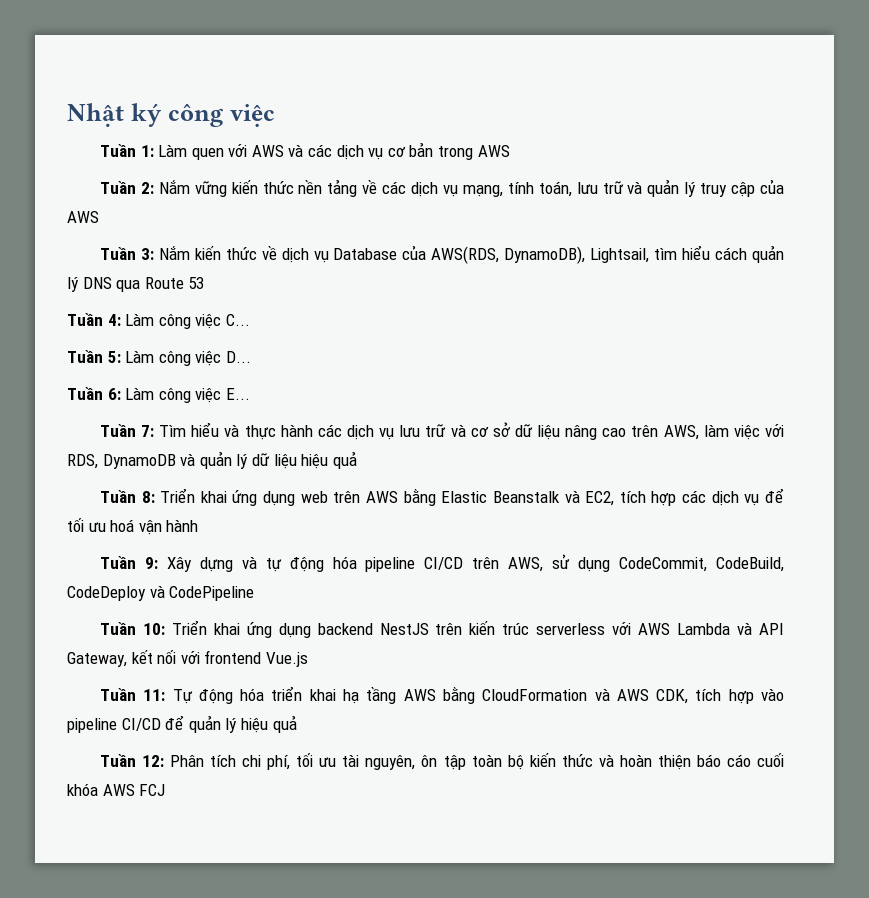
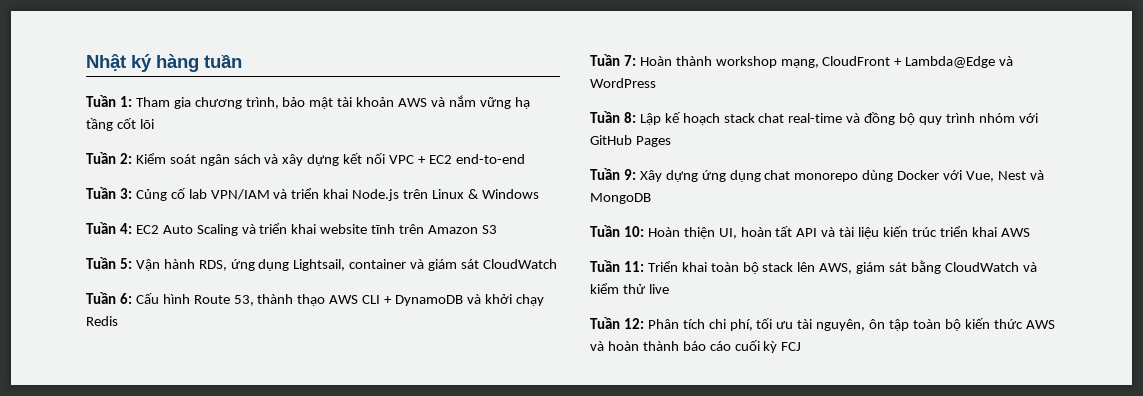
[167,104,275,127] công việc -> [156,54,242,72] hàng tuần
[158,142,510,160] [99,179,784,197] [67,211,99,223] [99,245,784,264] [67,277,205,292] [67,313,250,329] [67,350,251,366] [67,387,250,403] [99,422,784,440] [67,451,357,469] [99,488,784,506] [67,518,199,535] [99,554,784,572] [67,585,255,601] [99,620,784,638] [67,650,308,667] [99,686,785,704] [67,715,297,733] Làm quen với AWS và các dịch vụ cơ bản trong AWS // Tuần 2: Nắm vững kiến thức nền tảng về các dịch vụ mạng, tính toán, lưu trữ và quản lý truy cập của AWS // Tuần 3: Nắm kiến thức về dịch vụ Database của AWS(RDS, DynamoDB), Lightsail, tìm hiểu cách quản lý DNS qua Route 53 // Tuần 4: Làm công việc C... // Tuần 5: Làm công việc D... // Tuần 6: Làm công việc E... // Tuần 7: Tìm hiểu và thực hành các dịch vụ lưu trữ và cơ sở dữ liệu nâng cao trên AWS, làm việc với RDS, DynamoDB và quản lý dữ liệu hiệu quả // Tuần 8: Triển khai ứng dụng web trên AWS bằng Elastic Beanstalk và EC2, tích hợp các dịch vụ để tối ưu hoá vận hành // Tuần 9: Xây dựng và tự động hóa pipeline CI/CD trên AWS, sử dụng CodeCommit, CodeBuild, CodeDeploy và CodePipeline // Tuần 10: Triển khai ứng dụng backend NestJS trên kiến trúc serverless với AWS Lambda và API Gateway, kết nối với frontend Vue.js // Tuần 11: Tự động hóa triển khai hạ tầng AWS bằng CloudFormation và AWS CDK, tích hợp vào pipeline CI/CD để quản lý hiệu quả -> [135,95,530,109] [86,118,154,131] [86,152,525,166] [86,187,539,201] [86,222,497,236] [86,257,557,271] [86,292,544,306] [86,316,118,326] [590,54,1014,68] [590,78,656,88] [590,111,1038,125] [590,135,671,147] [590,168,1044,182] [590,193,651,204] [590,225,1030,239] [590,260,1037,274] [590,283,669,294] Tham gia chương trình, bảo mật tài khoản AWS và nắm vững hạ tầng cốt lõi // Tuần 2: Kiểm soát ngân sách và xây dựng kết nối VPC + EC2 end-to-end // Tuần 3: Củng cố lab VPN/IAM và triển khai Node.js trên Linux & Windows // Tuần 4: EC2 Auto Scaling và triển khai website tĩnh trên Amazon S3 // Tuần 5: Vận hành RDS, ứng dụng Lightsail, container và giám sát CloudWatch // Tuần 6: Cấu hình Route 53, thành thạo AWS CLI + DynamoDB và khởi chạy Redis // Tuần 7: Hoàn thành workshop mạng, CloudFront + Lambda@Edge và WordPress // Tuần 8: Lập kế hoạch stack chat real-time và đồng bộ quy trình nhóm với GitHub Pages // Tuần 9: Xây dựng ứng dụng chat monorepo dùng Docker với Vue, Nest và MongoDB // Tuần 10: Hoàn thiện UI, hoàn tất API và tài liệu kiến trúc triển khai AWS // Tuần 11: Triển khai toàn bộ stack lên AWS, giám sát bằng CloudWatch và kiểm thử live
(593, 760) none -> [1025,320,1055,329] AWS
[657,755,691,770] thiện -> [642,341,679,351] thành
[67,783,135,796] khóa AWS -> [763,341,778,353] kỳ

